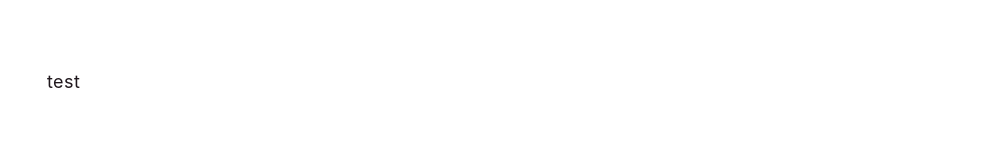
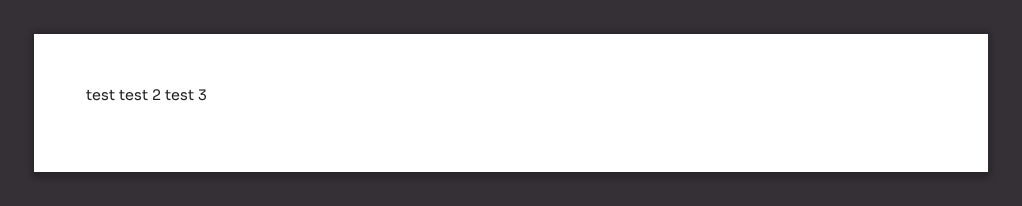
[47,75,80,88] test -> [86,89,207,101] test test 2 test 3

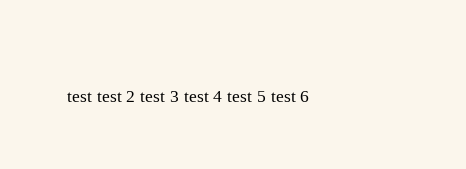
(207, 95) none -> [183,91,310,102] test 4 test 5 test 6

